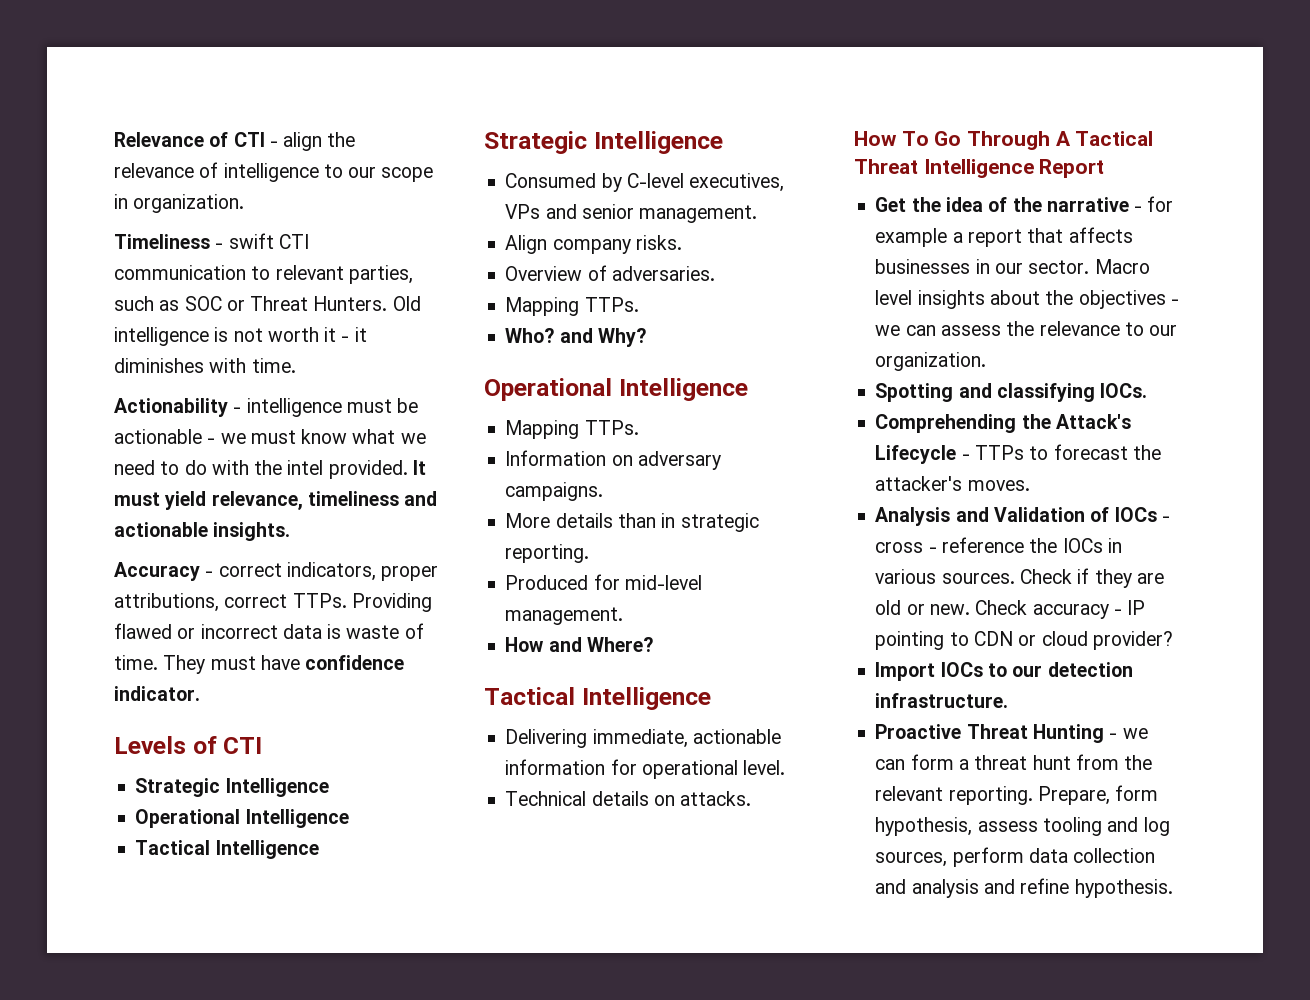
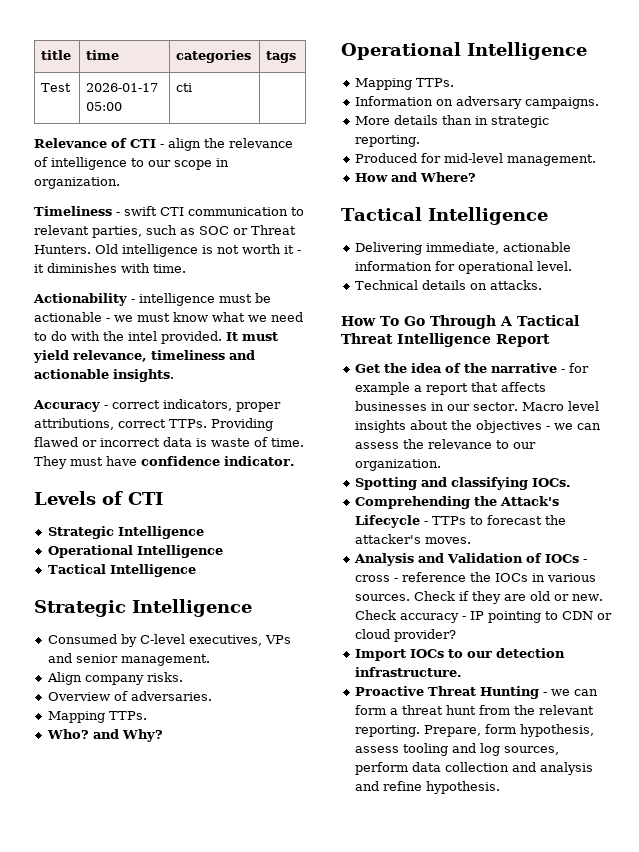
(114, 139) none -> [41,50,72,60] [86,50,120,60] [176,50,252,63] [266,51,297,63] [41,83,72,92] [86,83,159,92] [86,102,123,111] [176,83,193,92] title | time | categories | tags // Test | 2026-01-17 05:00 | cti | //

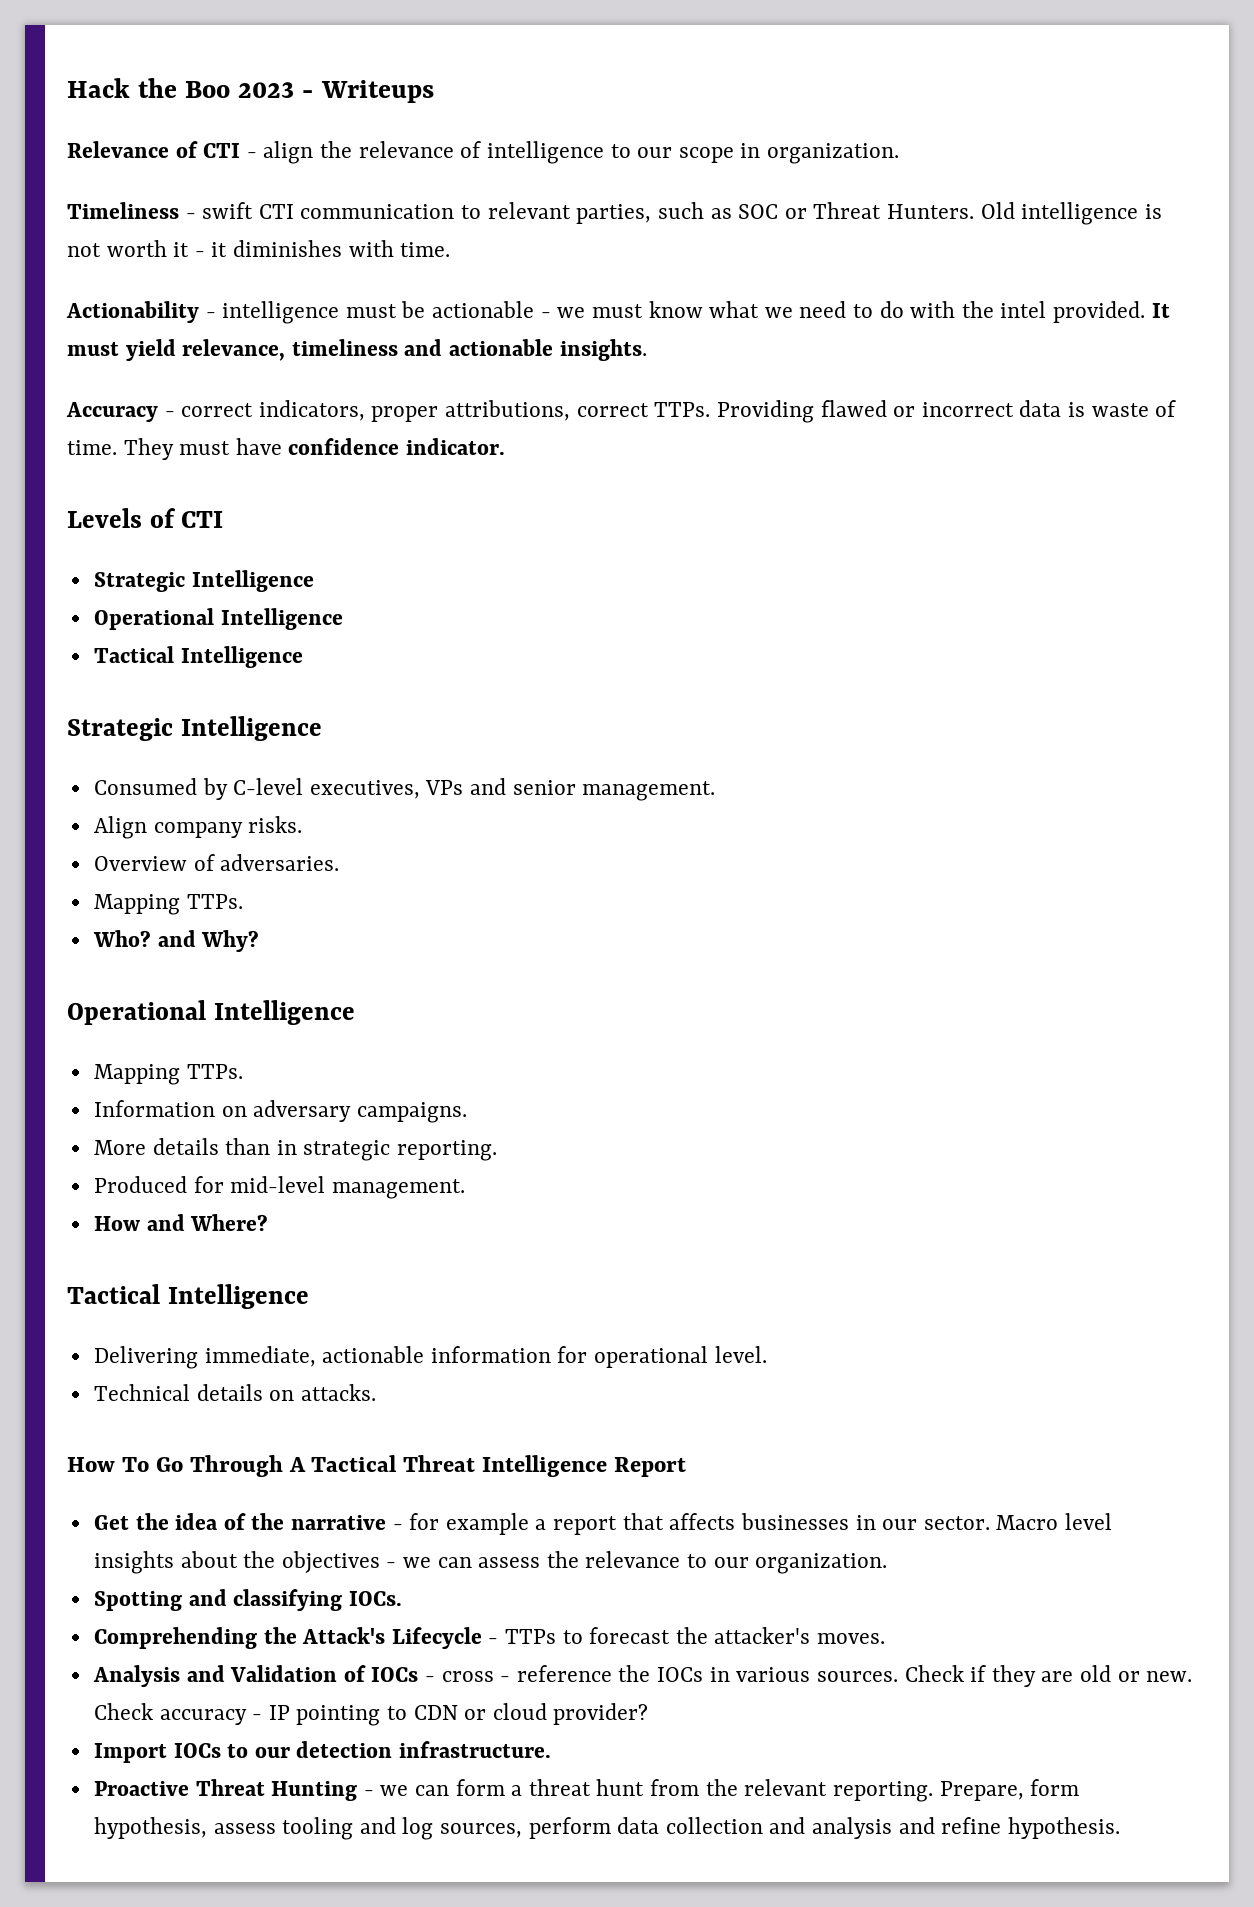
[41,50,72,60] [86,50,120,60] [176,50,252,63] [266,51,297,63] [41,83,72,92] [86,83,159,92] [86,102,123,111] [176,83,193,92] title | time | categories | tags // Test | 2026-01-17 05:00 | cti | -> [67,78,434,103] Hack the Boo 2023 - Writeups

